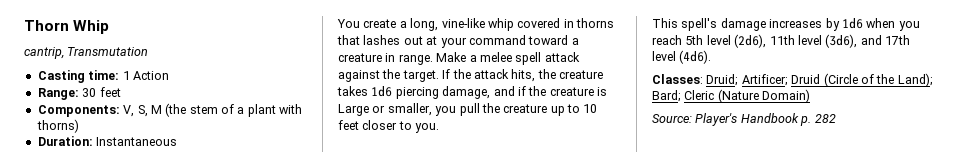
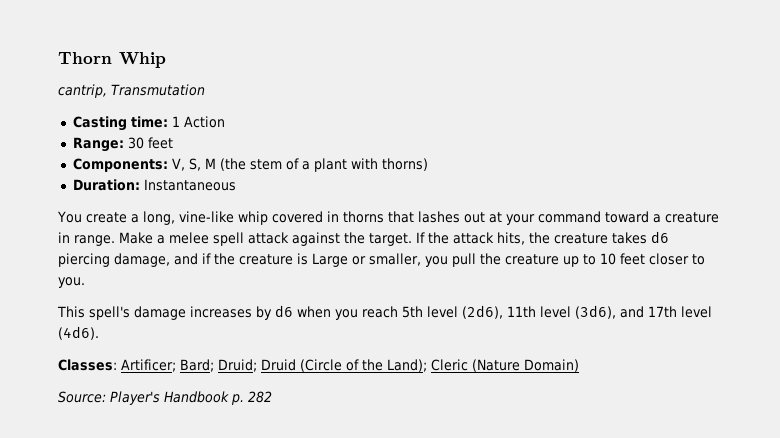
[371,86,393,97] 1d6 -> [651,231,669,243] d6
[841,18,863,29] 1d6 -> [275,305,293,317] d6
[706,74,788,86] Druid; Artificer; -> [121,359,257,372] Artificer; Bard; Druid;
[652,90,681,102] Bard; -> (427, 365) none

